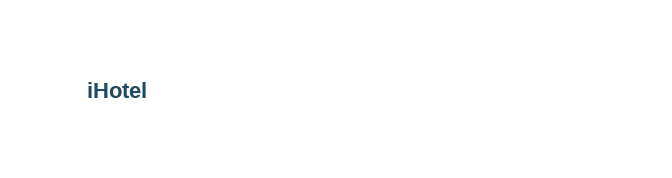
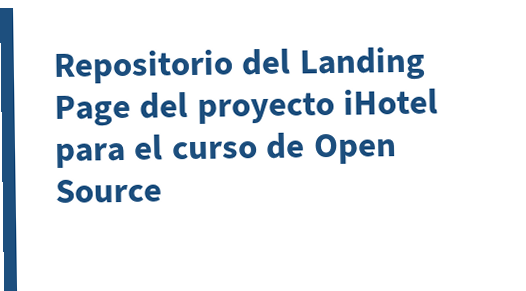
[87,82,147,98] iHotel -> [53,46,426,84] [54,88,439,127] [54,132,397,168] [55,178,162,203] Repositorio del Landing Page del proyecto iHotel para el curso de Open Source

